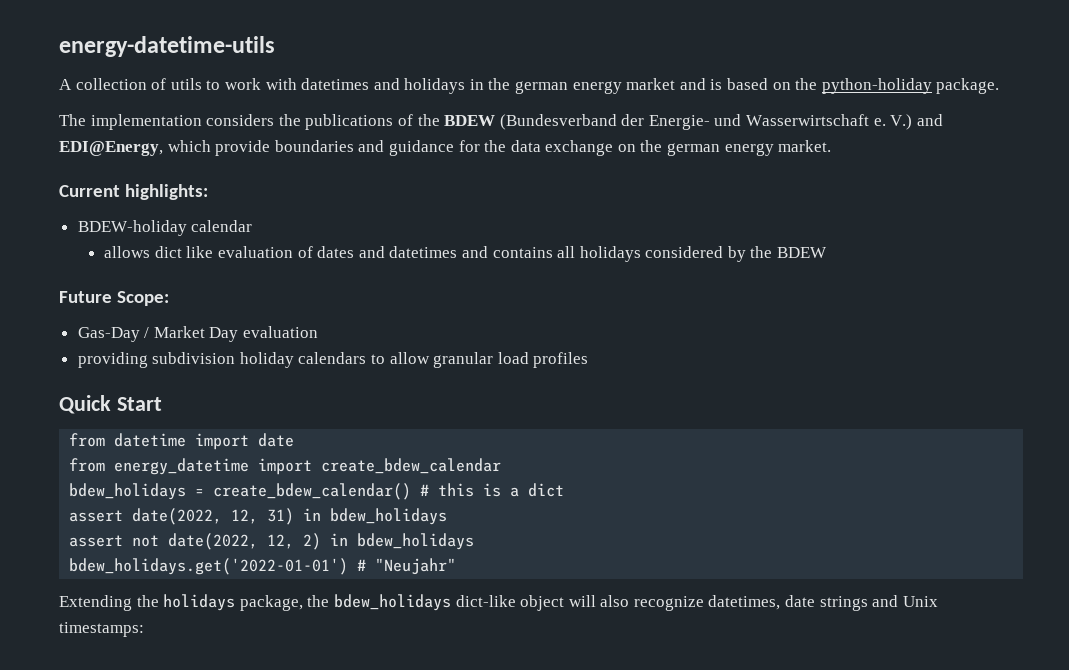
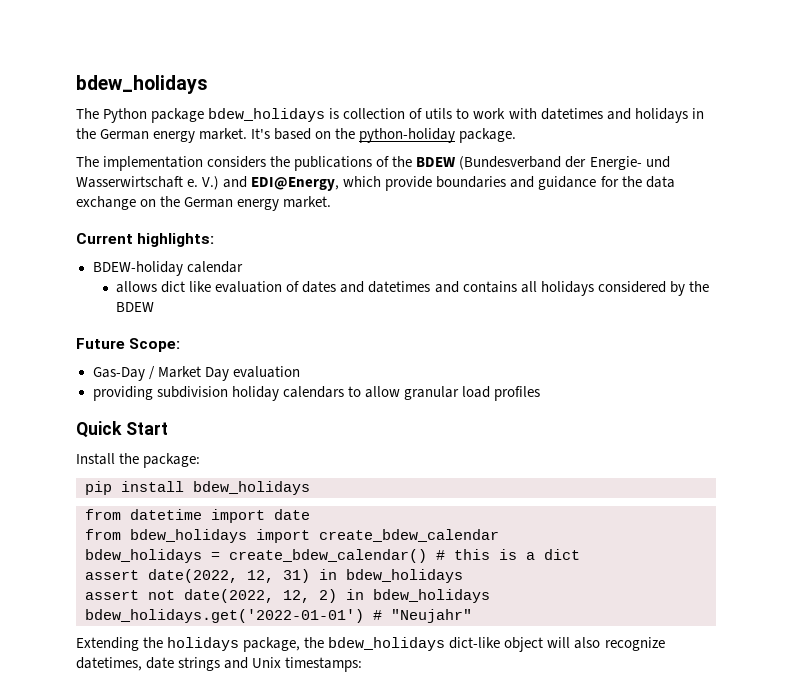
[59,36,275,57] [59,79,72,90] energy-datetime-utils // A -> [76,75,208,94] [76,108,340,123] bdew_holidays // The Python package bdew_holidays is
[515,78,723,94] german energy market and is -> [100,128,271,143] German energy market. It's
[667,143,721,156] german -> [184,197,234,208] German
(162, 404) none -> [76,453,201,468] [85,481,310,495] // Install the package: // pip install bdew_holidays
[114,458,250,475] energy_datetime -> [130,529,247,543] bdew_holidays

